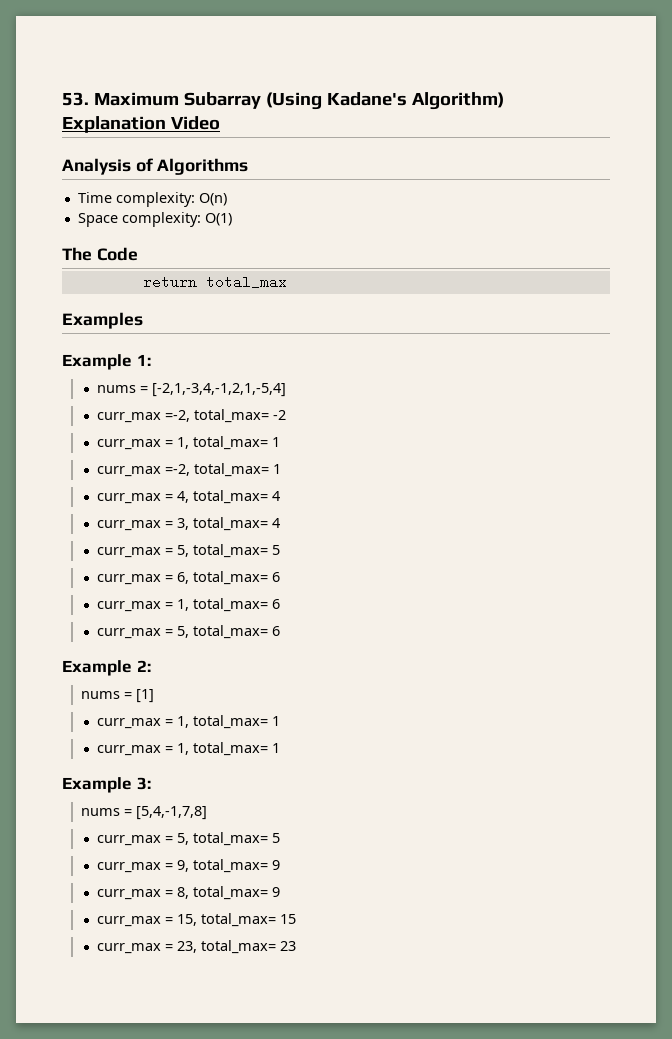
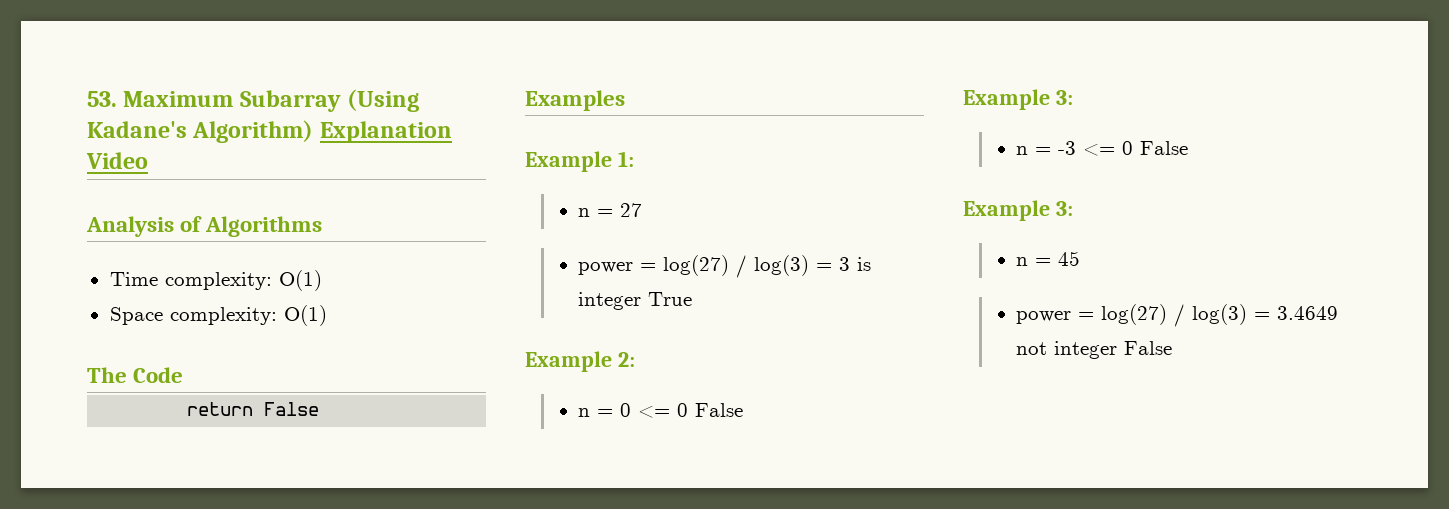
[198,193,227,206] O(n) -> [278,270,322,291] O(1)
[205,275,287,289] total_max -> [264,402,320,416] False
[97,383,287,397] [97,409,287,423] [97,436,281,450] [97,463,282,477] [97,490,281,504] [97,517,281,531] [97,544,281,558] [97,571,281,585] [97,598,281,612] [97,625,281,639] [62,660,151,676] [81,689,155,703] [97,715,281,729] [97,742,281,756] [62,777,151,793] [81,806,208,820] [97,832,281,846] [97,859,281,873] [97,886,281,900] [97,913,297,927] [97,940,297,954] nums = [-2,1,-3,4,-1,2,1,-5,4] // curr_max =-2, total_max= -2 // curr_max = 1, total_max= 1 // curr_max =-2, total_max= 1 // curr_max = 4, total_max= 4 // curr_max = 3, total_max= 4 // curr_max = 5, total_max= 5 // curr_max = 6, total_max= 6 // curr_max = 1, total_max= 6 // curr_max = 5, total_max= 6 // Example 2: // nums = [1] // curr_max = 1, total_max= 1 // curr_max = 1, total_max= 1 // Example 3: // nums = [5,4,-1,7,8] // curr_max = 5, total_max= 5 // curr_max = 9, total_max= 9 // curr_max = 8, total_max= 9 // curr_max = 15, total_max= 15 // curr_max = 23, total_max= 23 -> [578,203,643,217] [578,255,872,278] [578,292,693,310] [525,351,635,372] [578,403,744,418] [963,89,1073,110] [1016,141,1189,156] [963,200,1073,221] [1016,251,1081,266] [1016,304,1339,327] [1016,341,1173,359] n = 27 // power = log(27) / log(3) = 3 is integer True // Example 2: // n = 0 <= 0 False // Example 3: // n = -3 <= 0 False // Example 3: // n = 45 // power = log(27) / log(3) = 3.4649 not integer False

